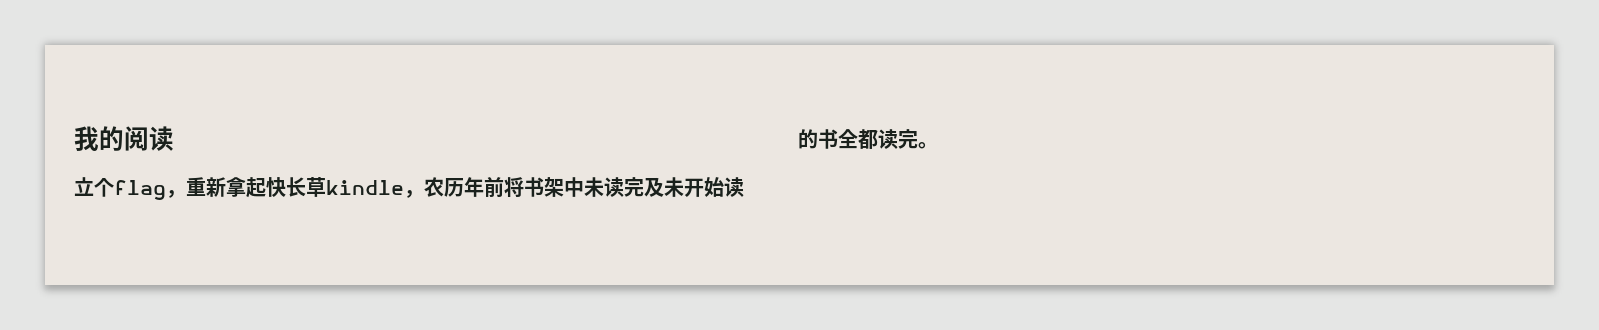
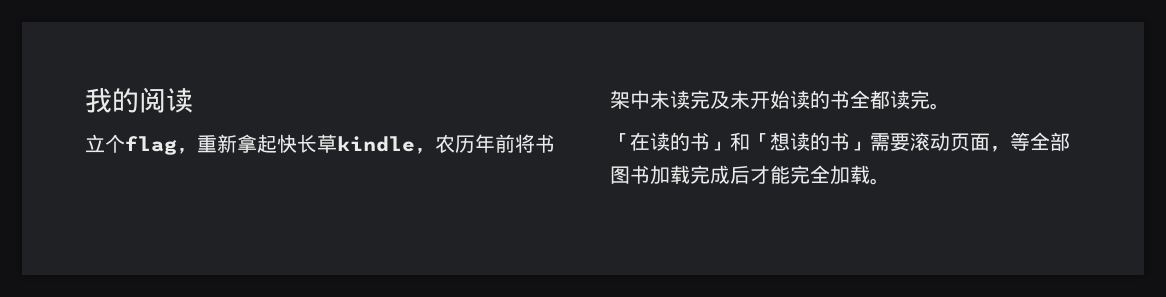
(938, 145) none -> [610,132,1070,152] [610,165,890,185] // 「在读的书」和「想读的书」需要滚动页面，等全部图书加载完成后才能完全加载。

